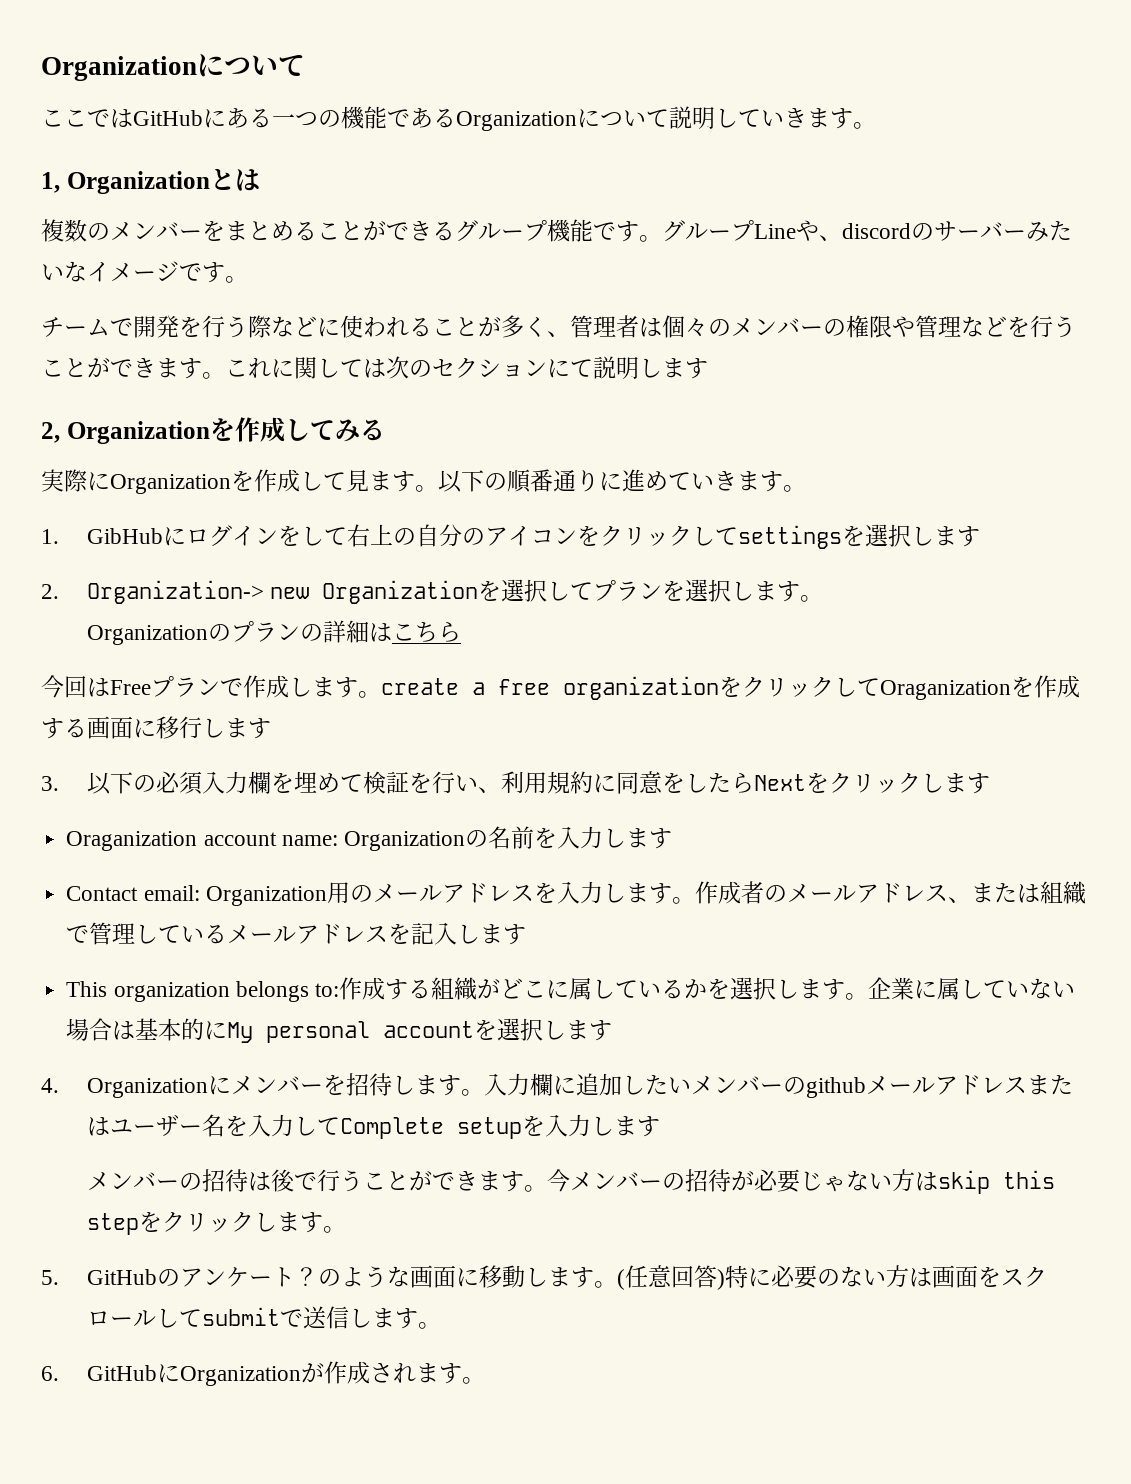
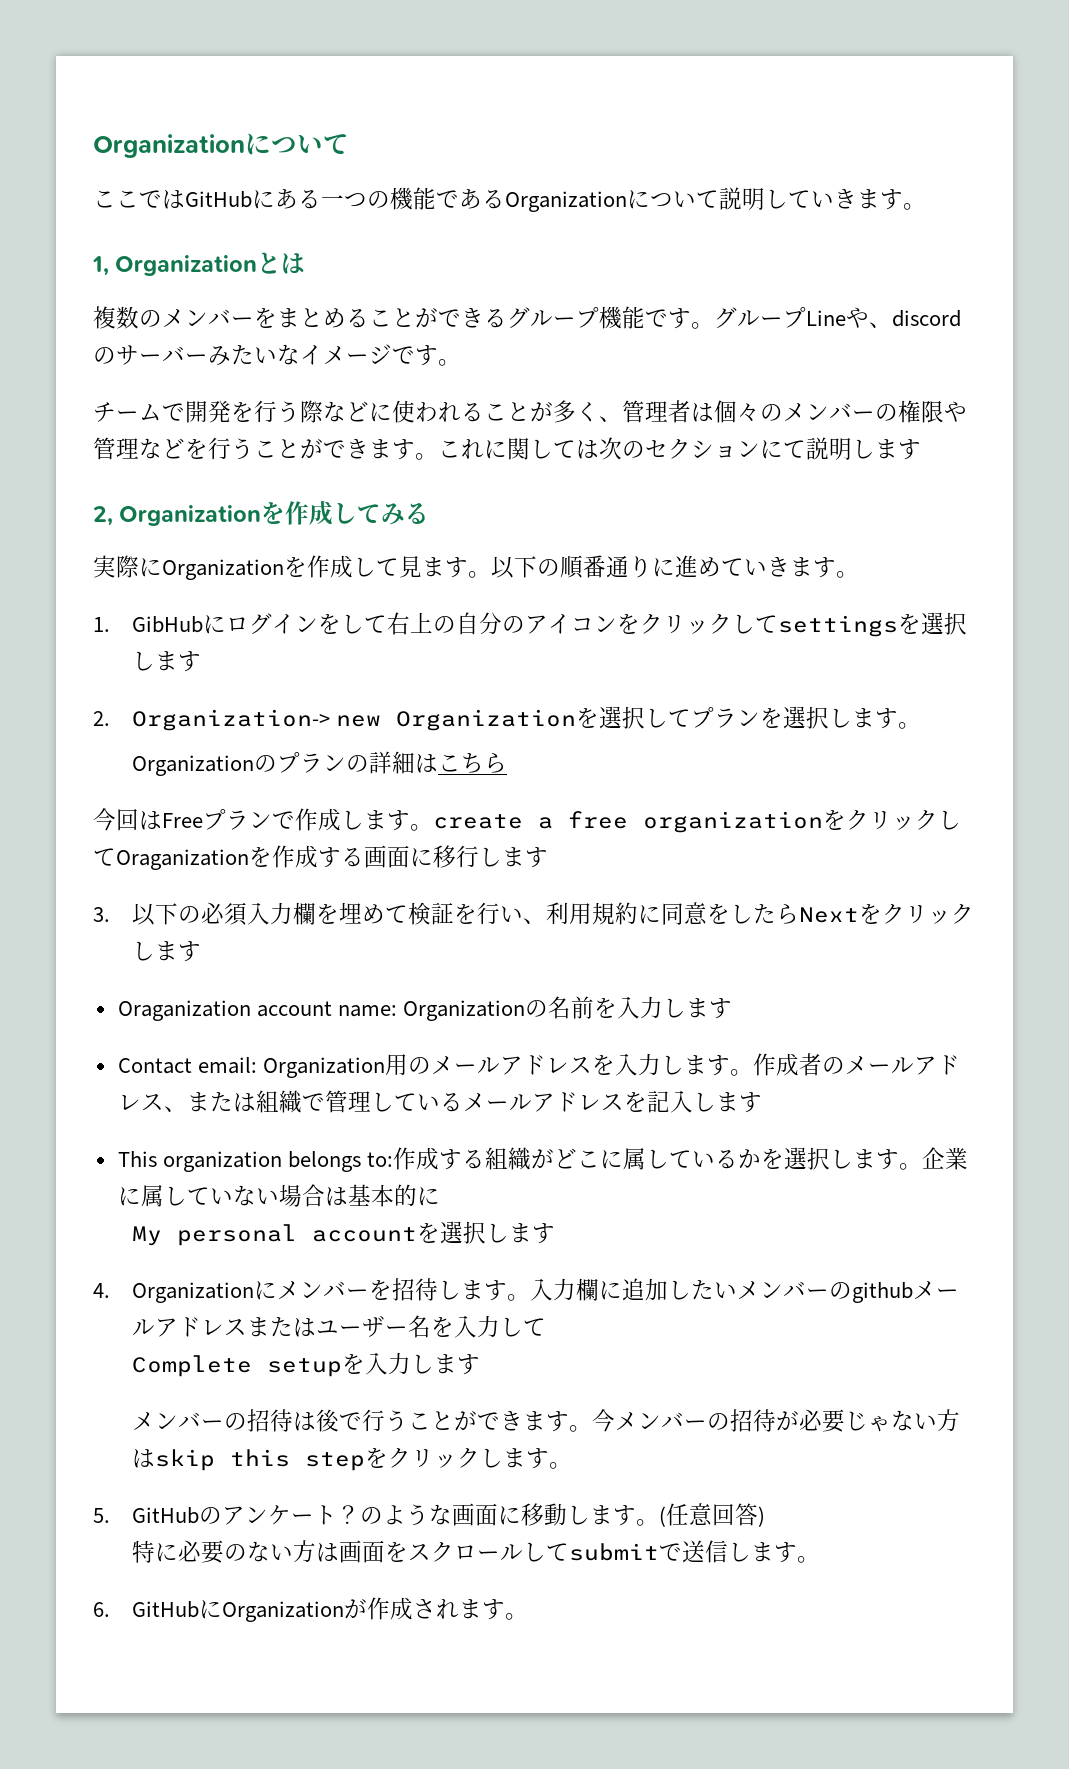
(228, 1030) none -> (440, 1196) //
(340, 1126) none -> (546, 1327) //
(725, 1279) none -> (765, 1516) //

